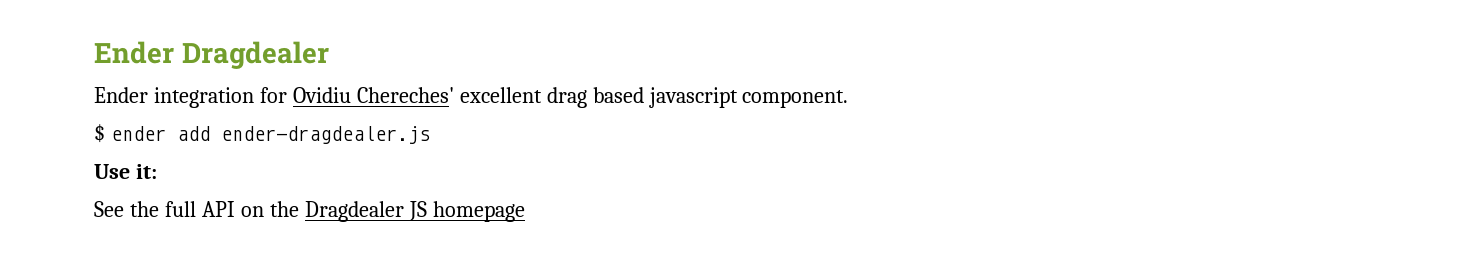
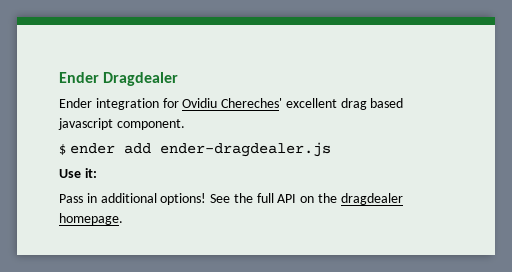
(157, 171) none -> [59,193,207,205] Pass in additional options!
[304,201,525,222] Dragdealer JS homepage -> [340,193,403,205] [59,213,123,225] dragdealer homepage.

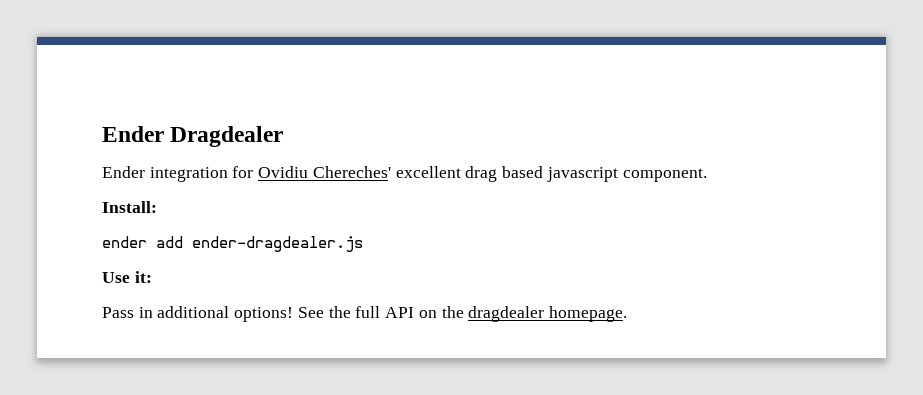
[59,144,66,155] $ -> [102,201,157,213] Install: //

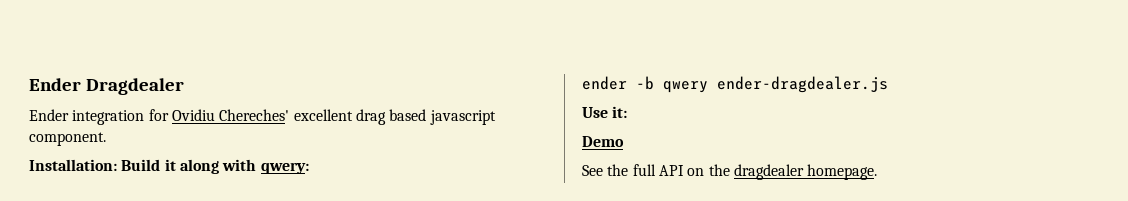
[102,201,157,213] Install: -> [29,159,309,174] Installation: Build it along with qwery:
[156,236,183,248] add -> [636,76,708,93] -b qwery
[102,306,294,322] Pass in additional options! -> [582,136,624,147] Demo //

